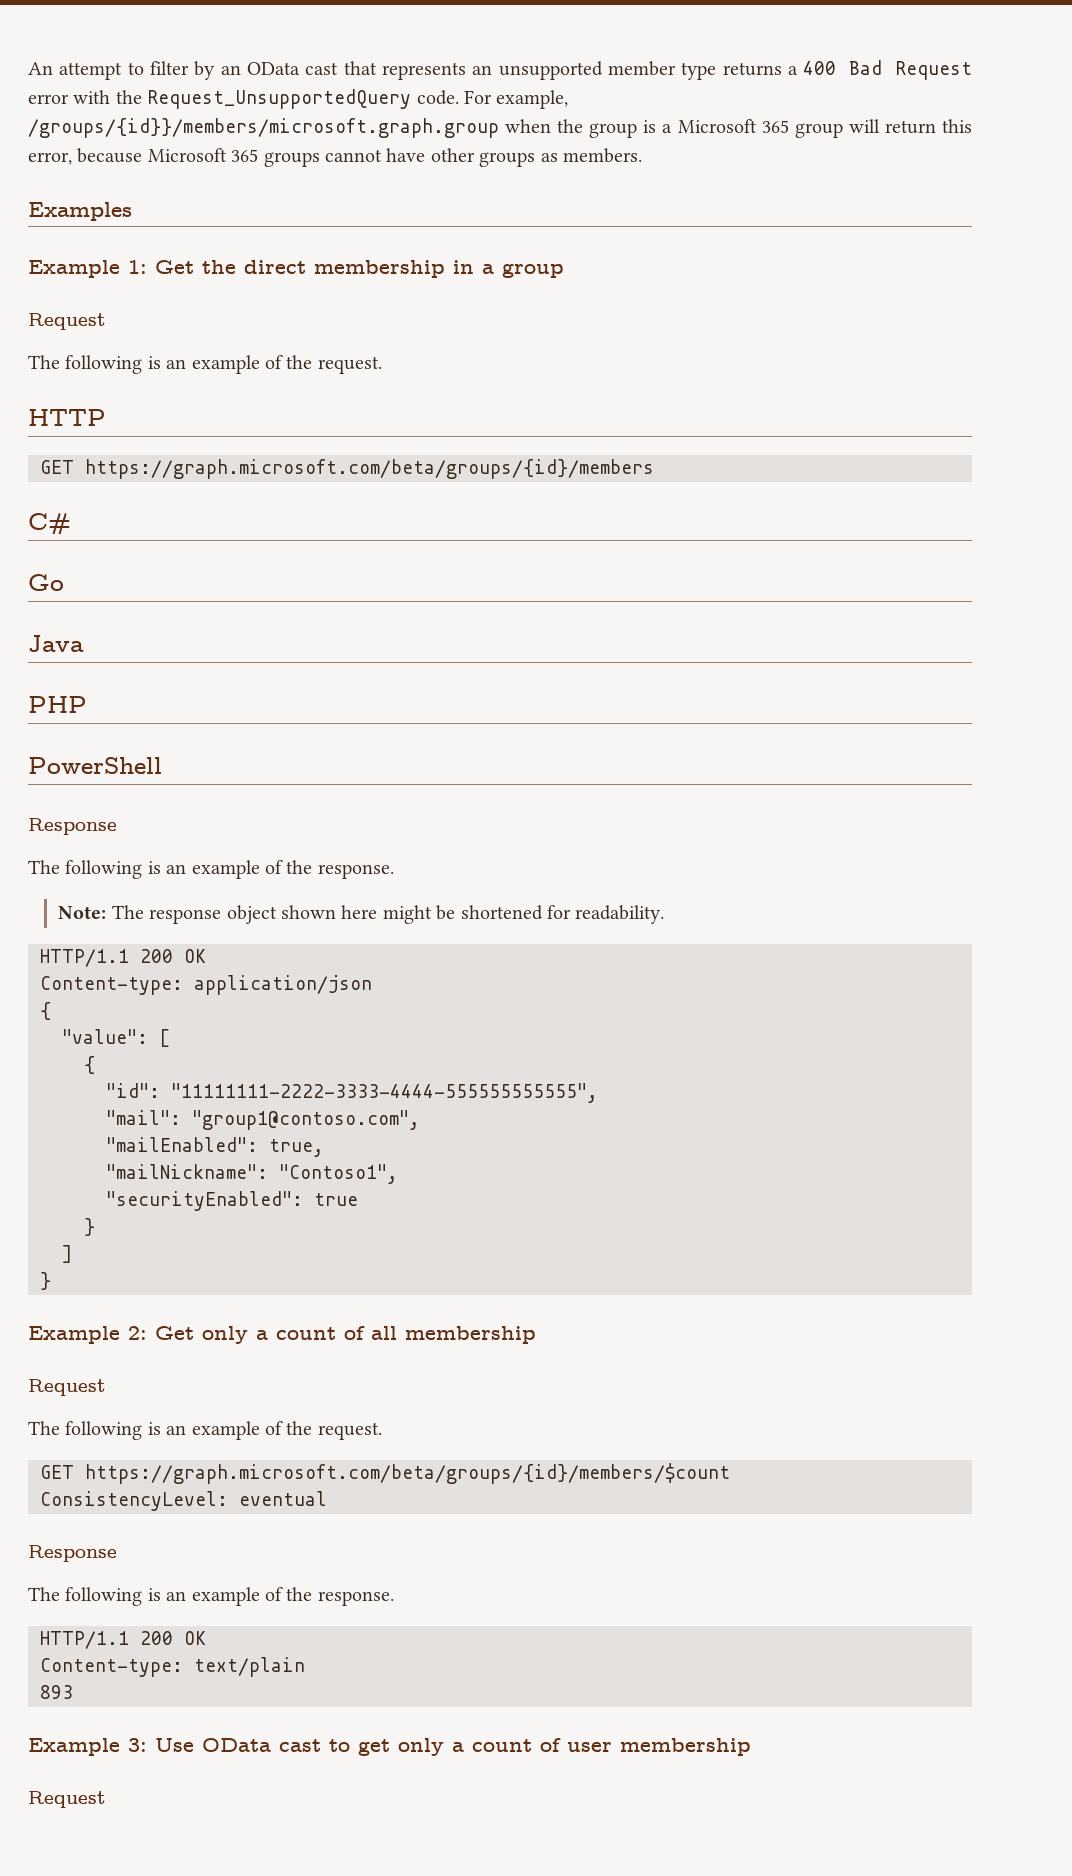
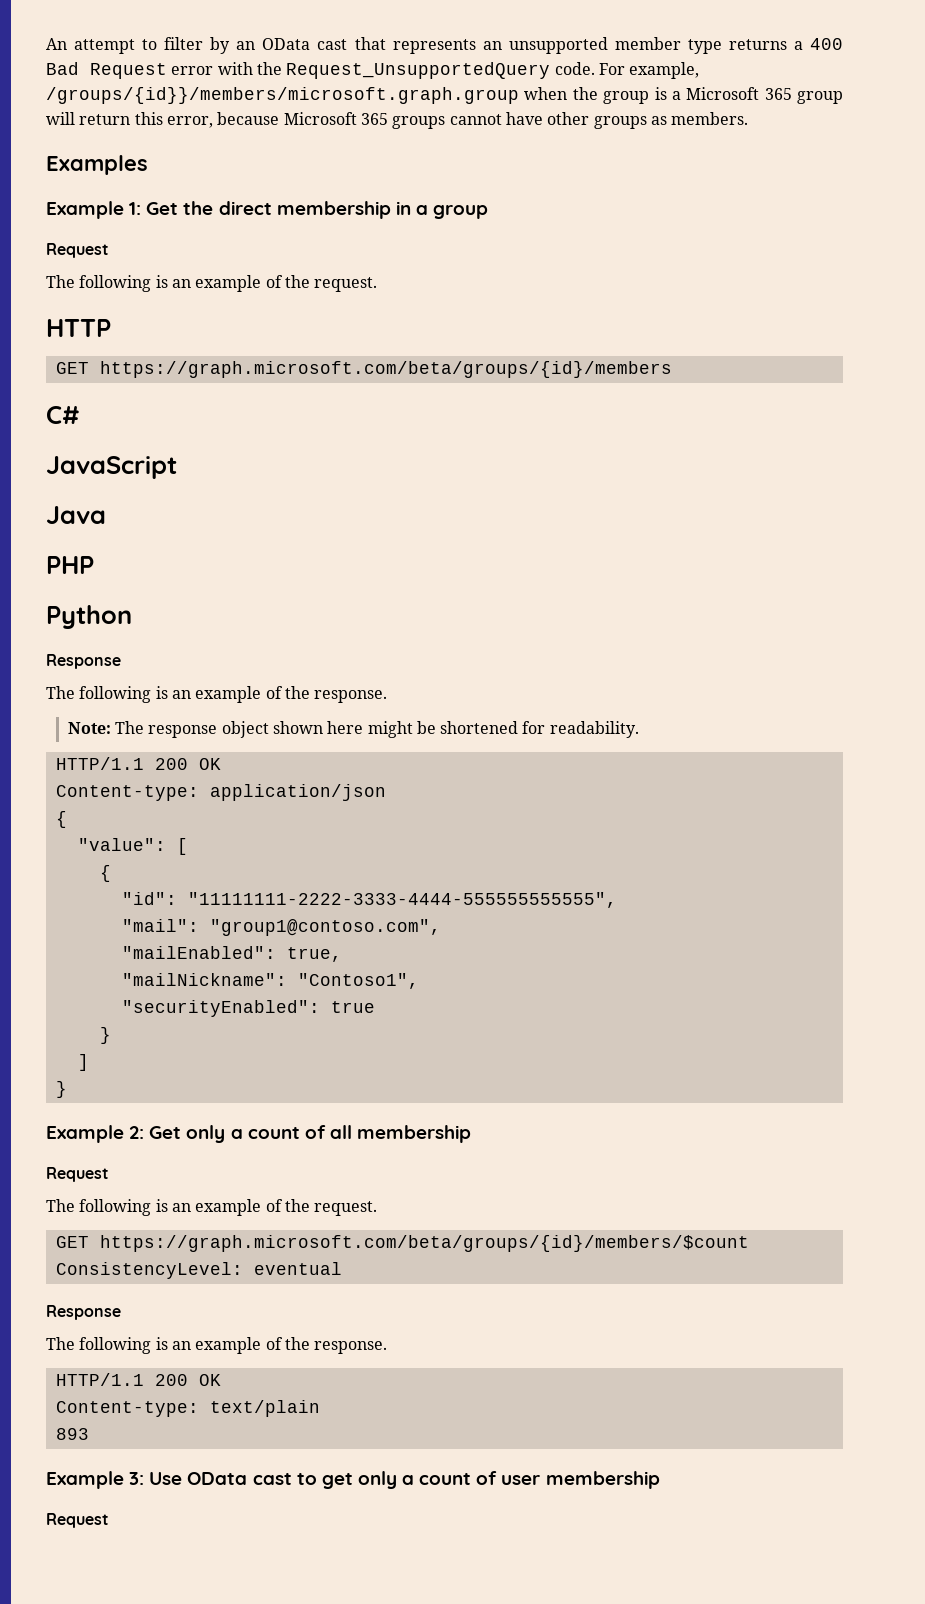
[28,574,64,591] Go -> [46,456,177,479] JavaScript
[28,757,162,774] PowerShell -> [46,605,132,629] Python

